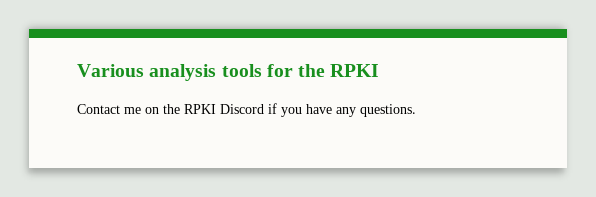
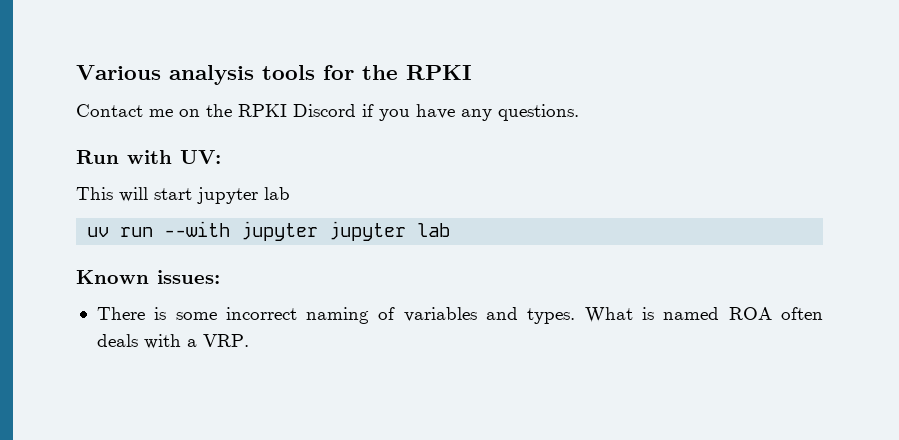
(416, 110) none -> [76,150,221,164] [76,187,290,204] [87,221,451,241] [76,270,220,284] [96,307,823,324] [96,334,249,349] // Run with UV: // This will start jupyter lab // uv run --with jupyter jupyter lab // Known issues: // There is some incorrect naming of variables and types. What is named ROA often deals with a VRP.

